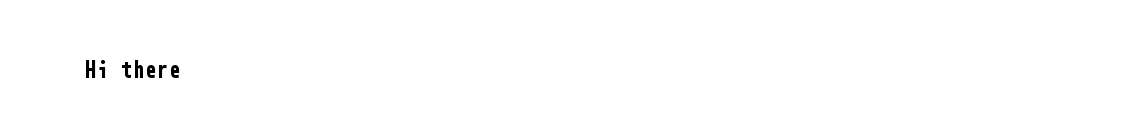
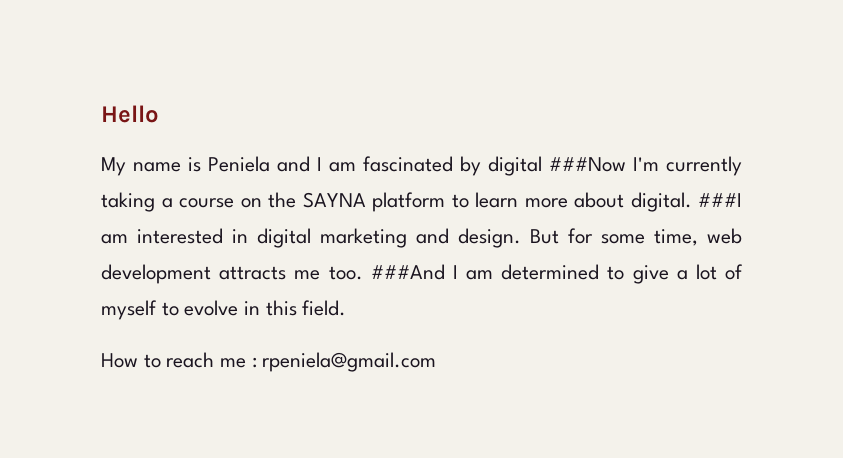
[84,60,180,78] Hi there -> [101,105,159,123] [101,156,742,176] [101,192,742,212] [101,228,742,248] [101,264,743,284] [101,300,347,320] [101,352,437,372] Hello // My name is Peniela and I am fascinated by digital ###Now I'm currently taking a course on the SAYNA platform to learn more about digital. ###I am interested in digital marketing and design. But for some time, web development attracts me too. ###And I am determined to give a lot of myself to evolve in this field. // How to reach me : rpeniela@gmail.com

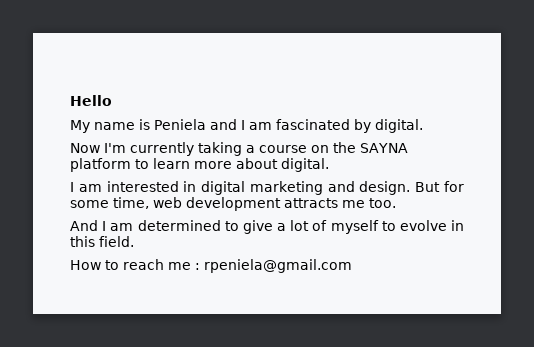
[488,156,626,176] digital ###Now -> [375,119,423,133] [70,143,100,153] digital. // Now
[698,193,742,207] ###I -> [70,182,74,192] // I
[370,264,445,280] ###And -> [70,220,98,231] // And

